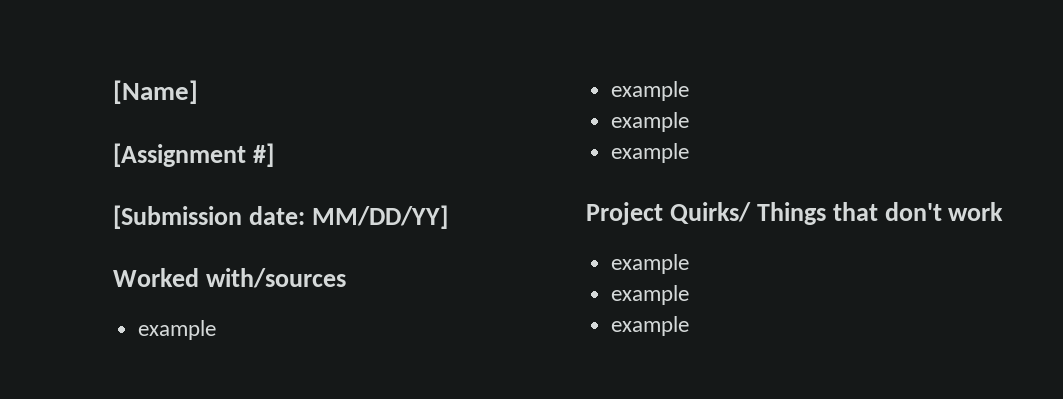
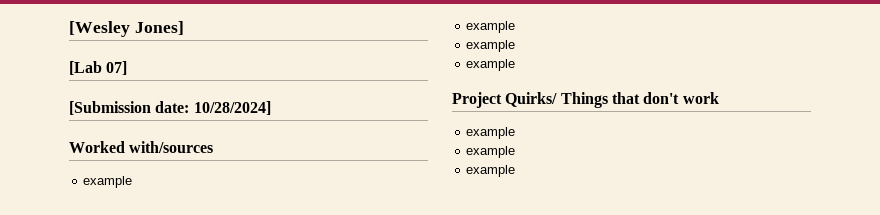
[113,80,198,104] [113,143,274,167] [Name] // [Assignment #] -> [69,21,184,37] [69,61,128,75] [Wesley Jones] // [Lab 07]
[311,205,448,229] MM/DD/YY] -> [193,101,271,115] 10/28/2024]

